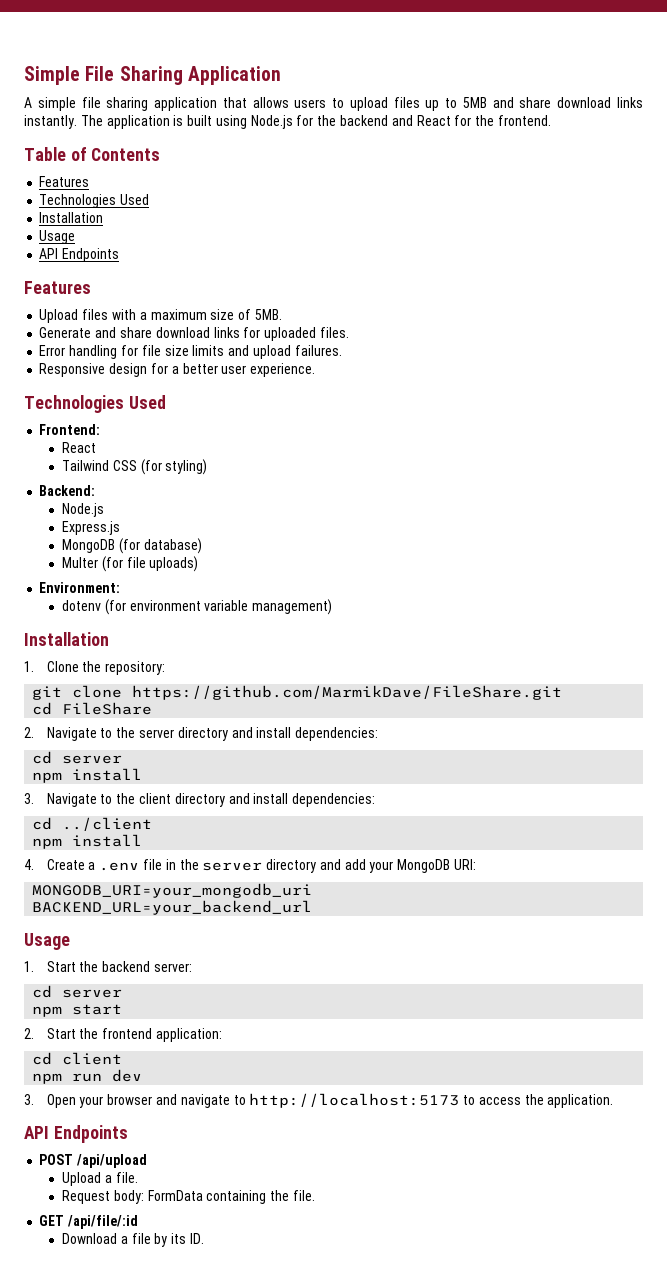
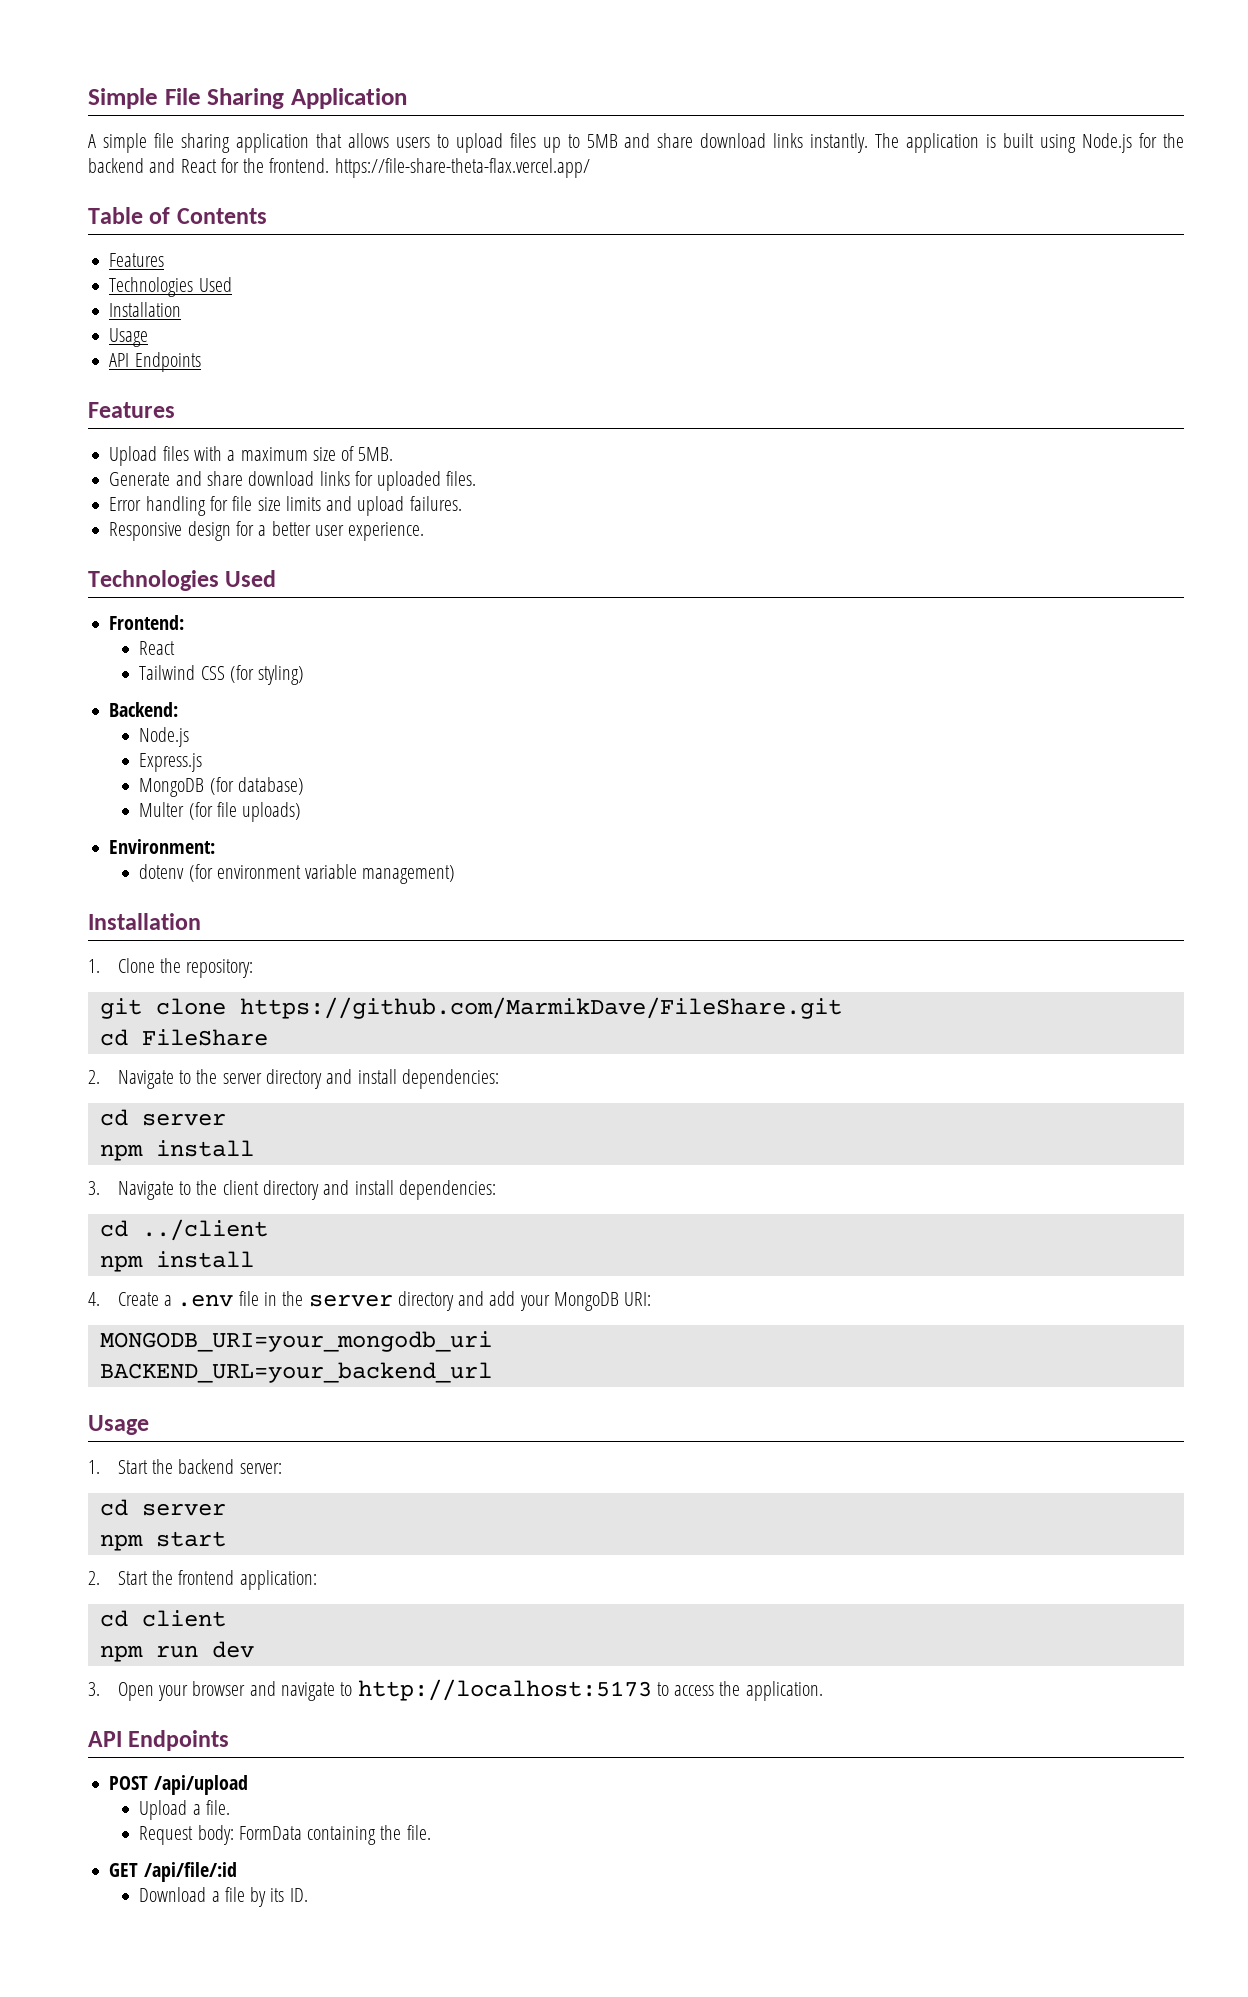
(551, 120) none -> [334,158,590,178] https://file-share-theta-flax.vercel.app/

